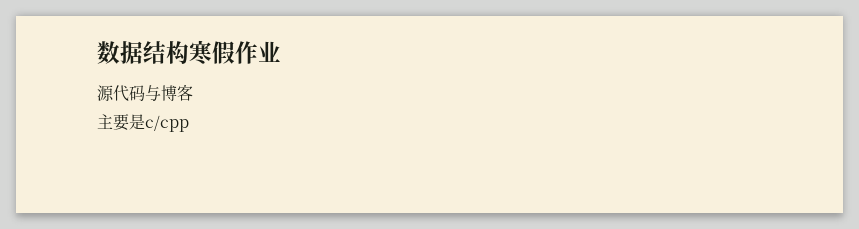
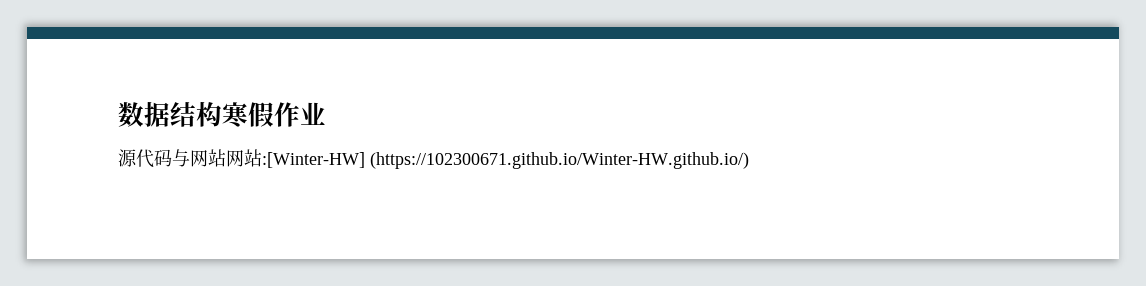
[161,84,193,101] [97,114,189,132] 博客 // 主要是c/cpp -> [190,149,749,169] 网站网站:[Winter-HW] (https://102300671.github.io/Winter-HW.github.io/)

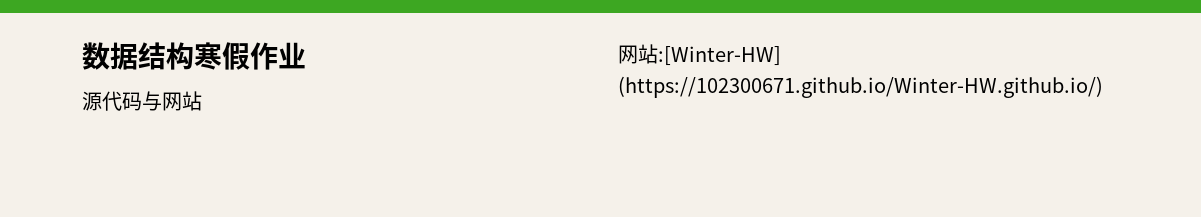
(226, 158) none -> (202, 101) //

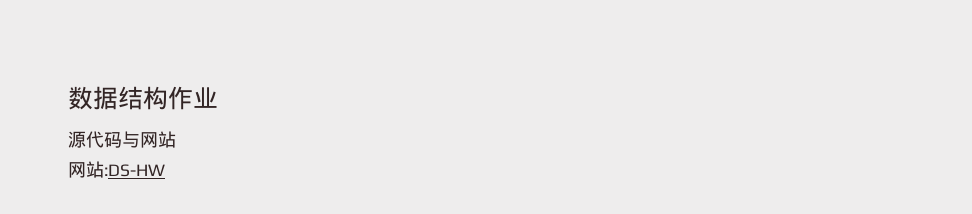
[194,42,250,70] 寒假 -> (168, 98) none
[658,46,781,66] [618,76,1103,98] :[Winter-HW] (https://102300671.github.io/Winter-HW.github.io/) -> [104,164,165,177] :DS-HW

